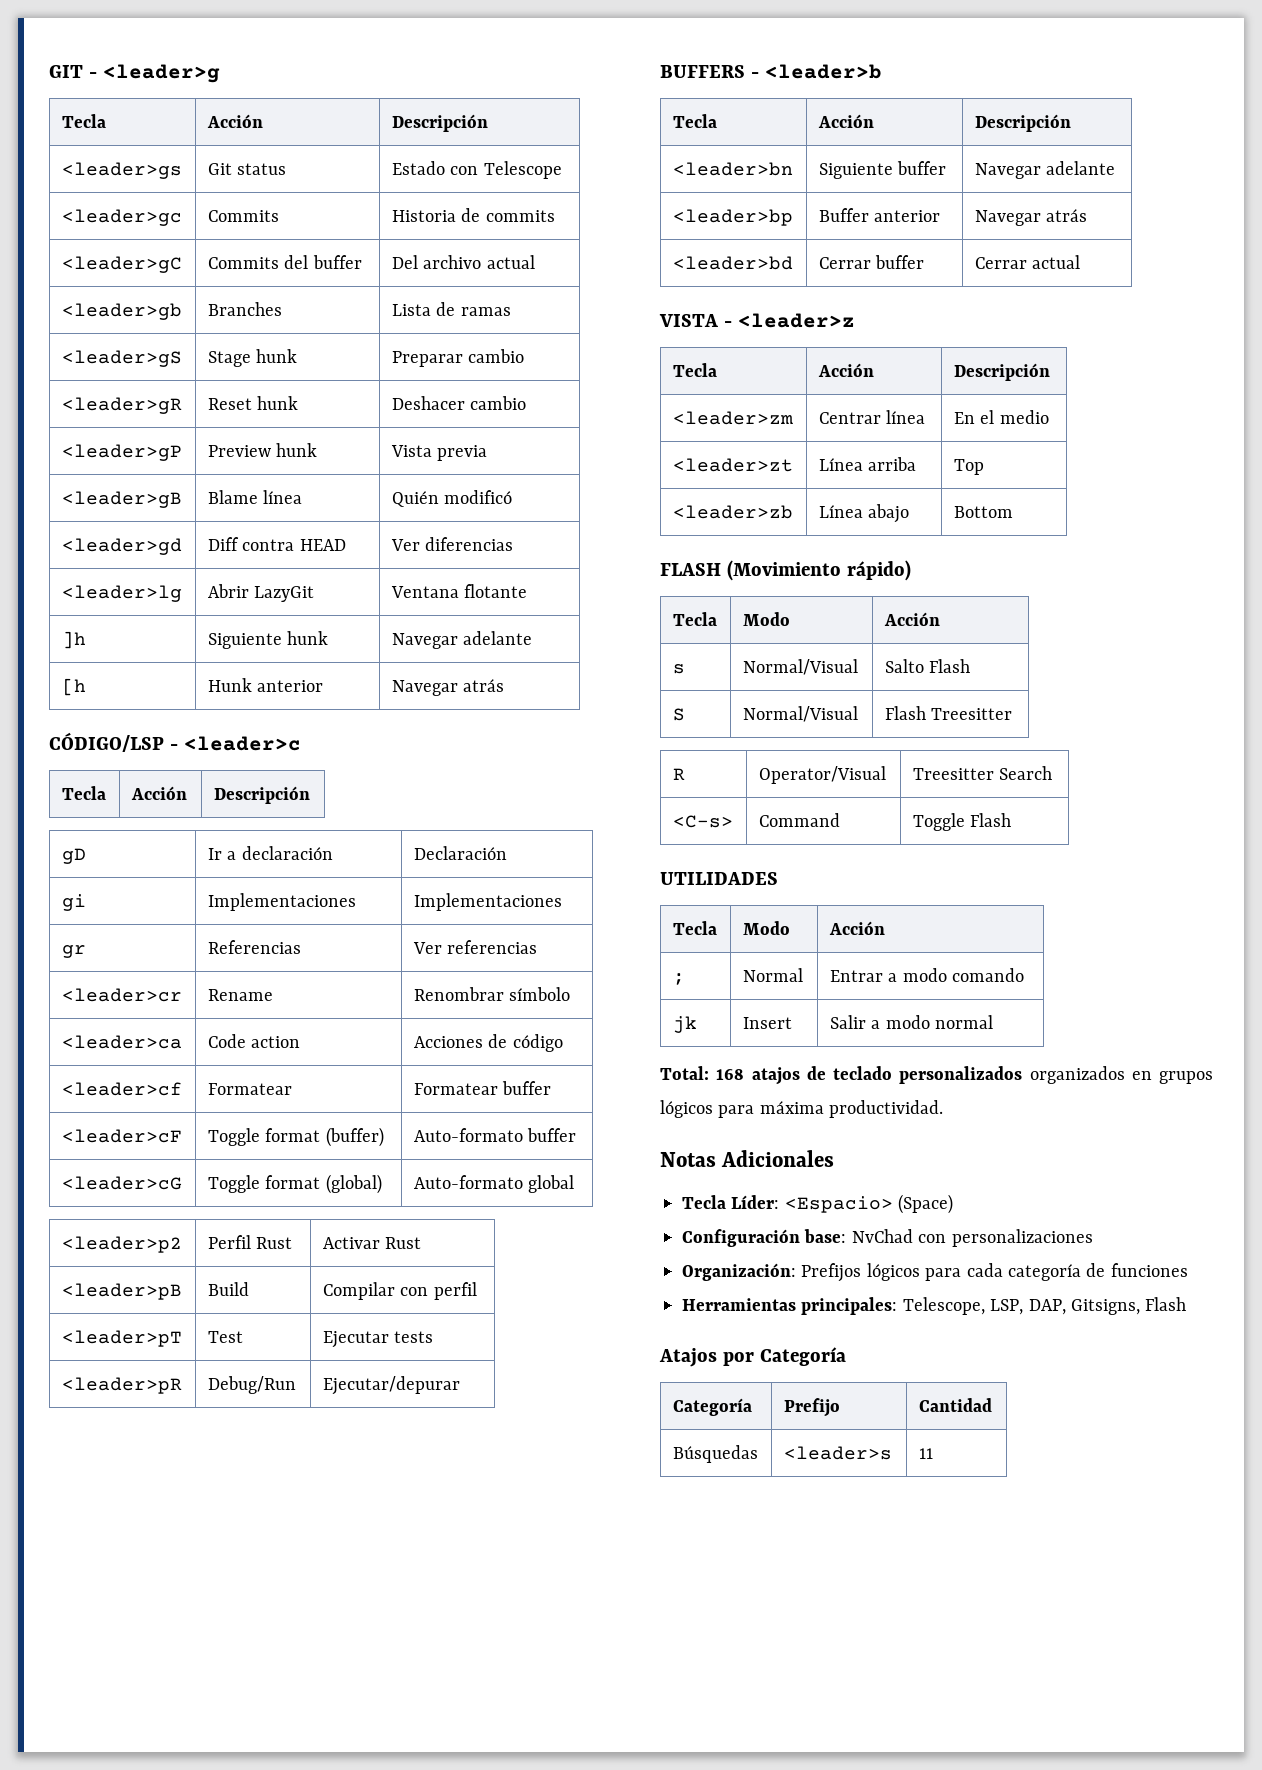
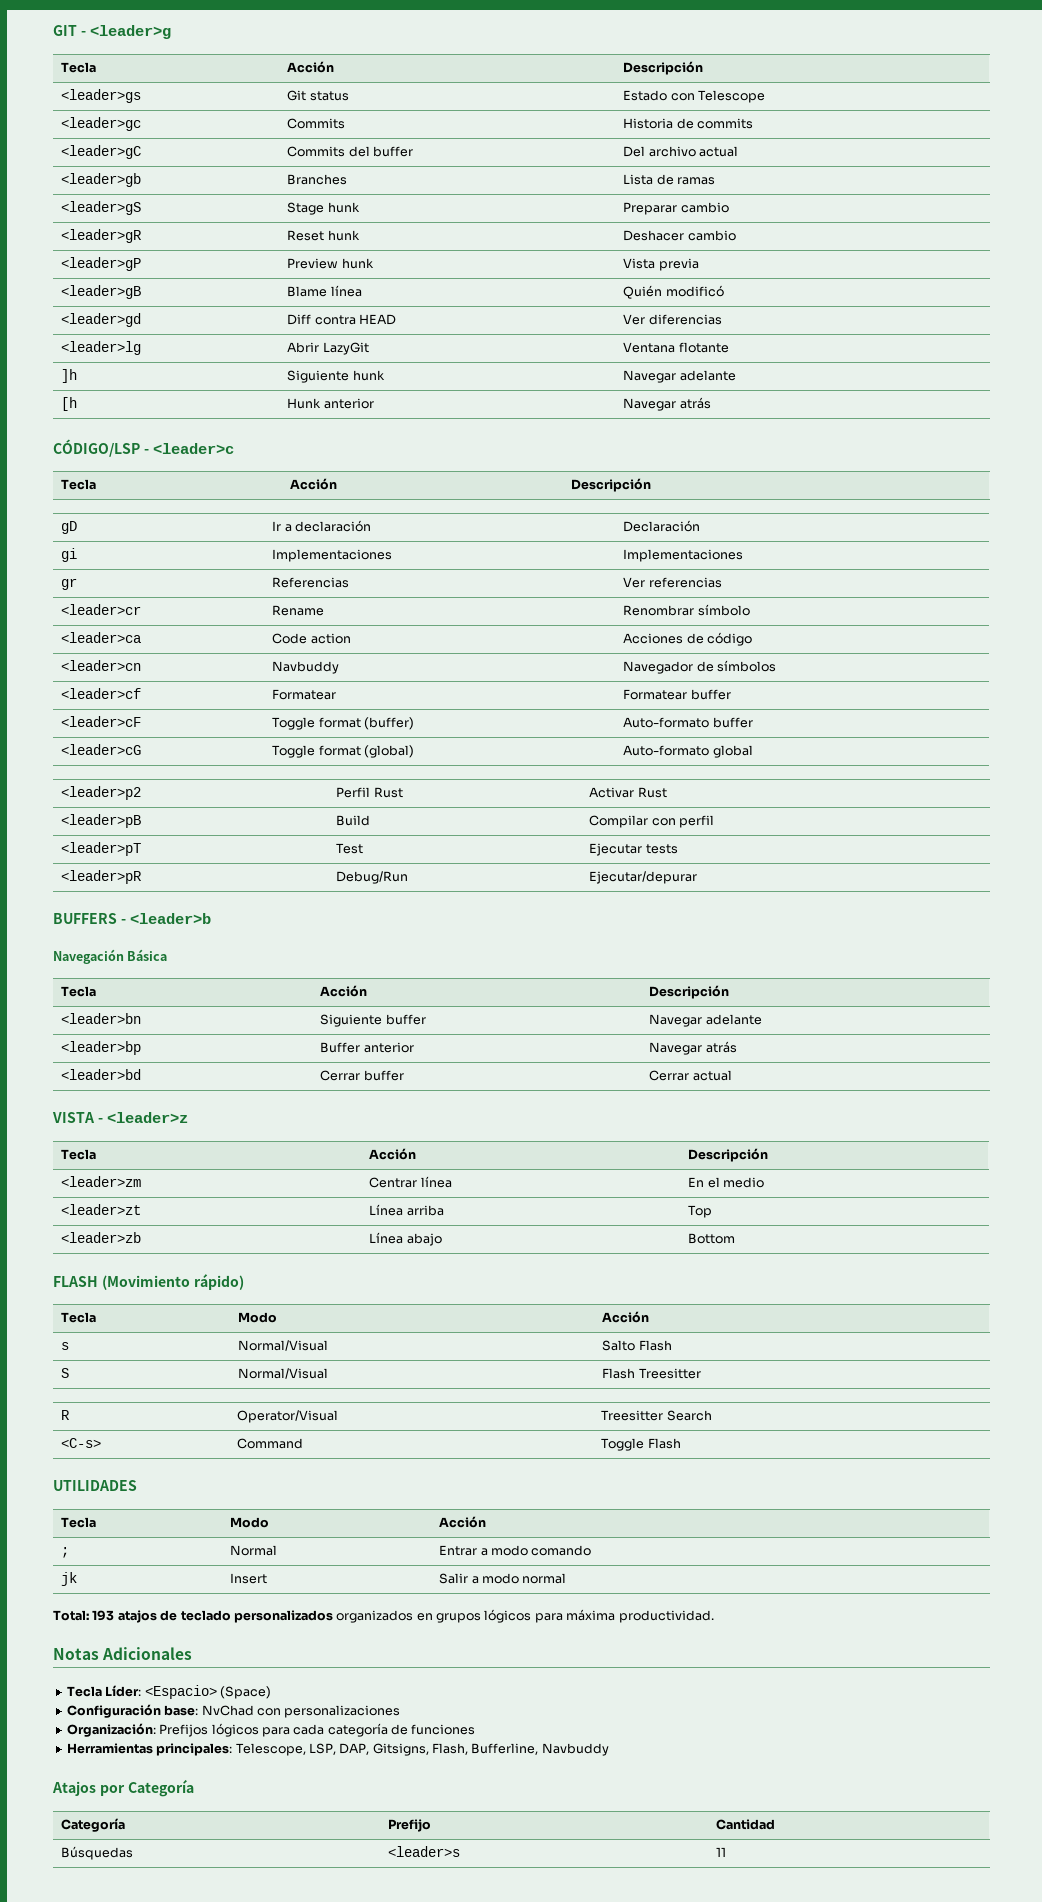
(563, 1043) none -> [61,660,142,671] [272,661,340,674] [623,660,777,674] // <leader>cn | Navbuddy | Navegador de símbolos
(882, 71) none -> [53,949,168,964] // Navegación Básica
[716,1069,745,1080] 168 -> [92,1610,115,1621] 193
[1145,1297,1187,1311] Flash -> [432,1743,609,1756] Flash, Bufferline, Navbuddy

